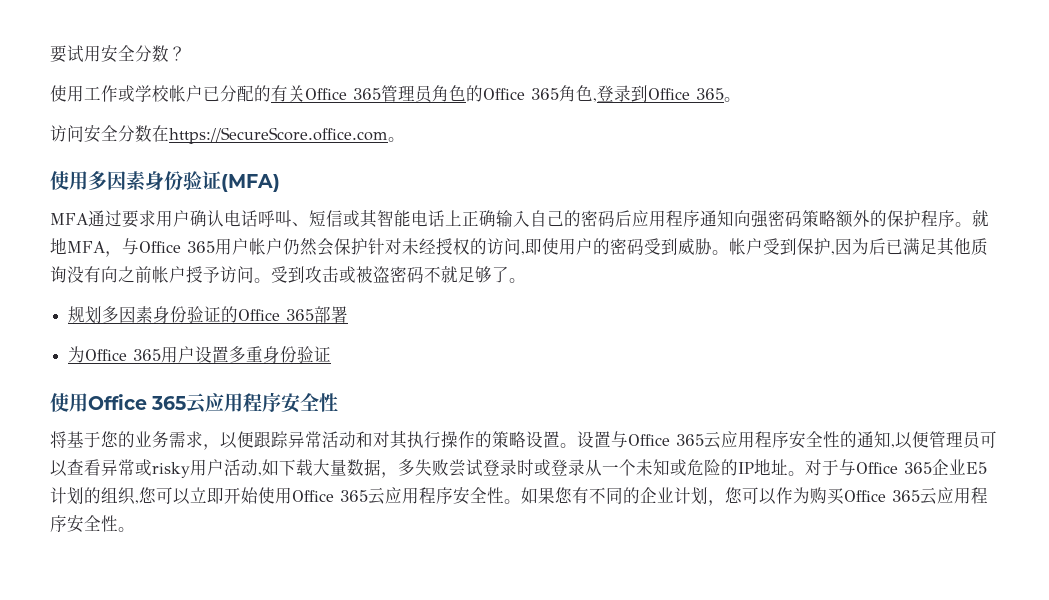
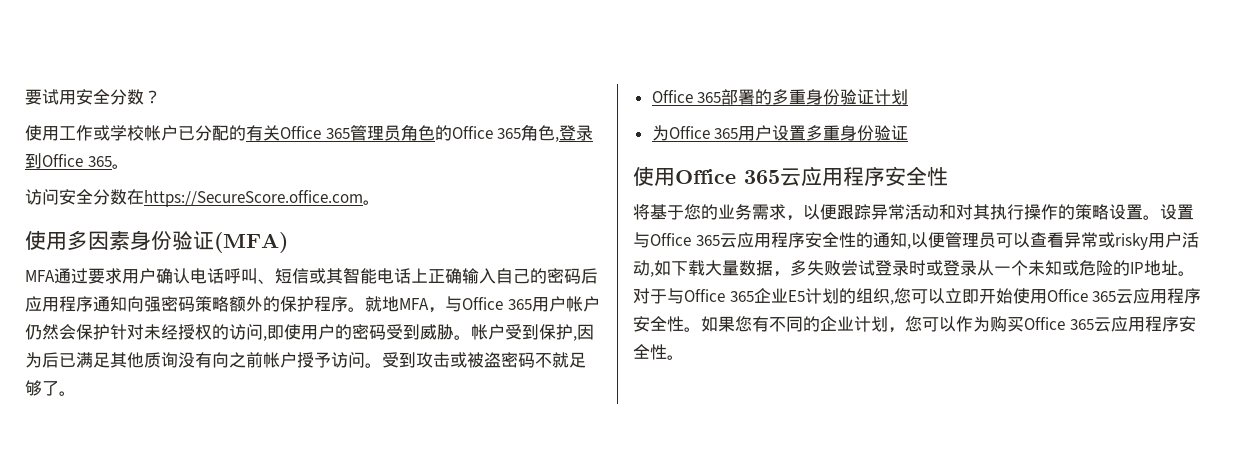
[68,306,349,324] 规划多因素身份验证的Office 365部署 -> [651,89,909,105] Office 365部署的多重身份验证计划

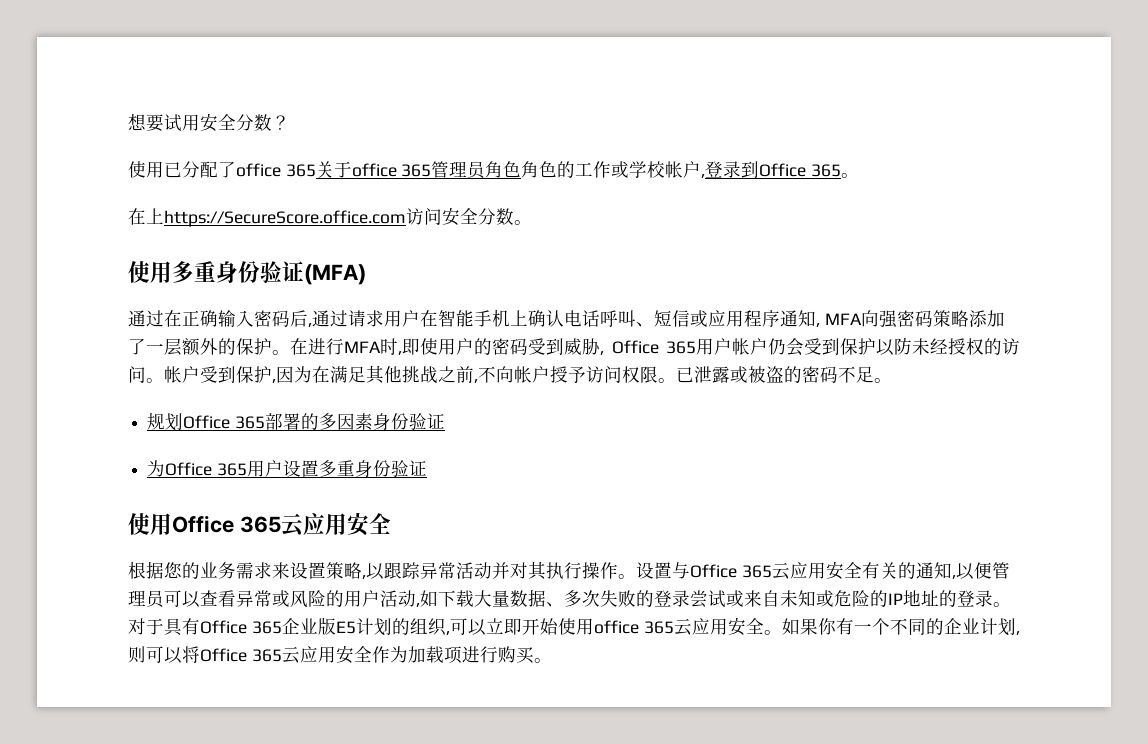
(25, 97) none -> [128,113,146,131] 想
[59,124,556,141] 工作或学校帐户已分配的有关Office 365管理员角色的Office 365角色 -> [164,161,702,179] 已分配了office 365关于office 365管理员角色角色的工作或学校帐户
(129, 166) none -> [128,208,406,227] 在上https://SecureScore.office.com
[127,189,363,207] 在https://SecureScore.office.com -> (514, 216) none
[88,231,130,251] 因素 -> [194,261,216,282] 重
[25,268,156,284] MFA通过要求用户 -> [128,309,528,327] 通过在正确输入密码后,通过请求用户在智能手机上
[326,267,598,284] 其智能电话上正确输入自己的密码后 -> (708, 318) none
(127, 304) none -> [816,313,862,327] , MFA
[229,296,600,313] [25,324,263,340] 额外的保护程序。就地MFA，与Office 365用户帐户仍然会保护针对未经授权的访问 -> [968,310,1005,327] [128,338,398,356] 添加了一层额外的保护。在进行MFA时
(454, 332) none -> [600,337,1020,356] [128,366,146,383] , Office 365用户帐户仍会受到保护以防未经授权的访问
[42,352,76,368] 后已 -> [312,366,330,383] 在
[144,352,586,368] [25,380,76,396] 质询没有向之前帐户授予访问。受到攻击或被盗密码不就足够了。 // -> [402,366,892,384] [147,412,184,431] 挑战之前,不向帐户授予访问权限。已泄露或被盗的密码不足。 // 规划
[789,89,909,105] 重身份验证计划 -> [336,413,445,430] 因素身份验证
[843,166,948,186] [633,204,684,220] 程序安全性 // 将基于 -> [346,513,391,536] [128,561,164,579] 安全 // 根据
[786,204,837,221] ，以便 -> [272,562,384,580] 来设置策略,以
[939,204,956,220] 和 -> [492,562,510,579] 并
[1058,204,1143,220] 的策略设置 -> (618, 570) none
[770,232,856,248] 程序安全性 -> [825,561,898,580] 安全有关
[1114,233,1148,250] risky -> [290,590,344,608] 风险的
[773,260,1028,277] ，多失败尝试登录时或登录从一个 -> [546,590,780,608] 、多次失败的登录尝试或来自
[1178,271,1195,276] [633,288,684,304] 。对于与 -> [939,590,1011,607] [128,618,200,636] 的登录。对于具有
(788, 295) none -> [318,617,336,635] 版
[893,288,911,304] 您 -> (450, 633) none
[1046,288,1202,304] [633,316,1196,333] [633,344,667,360] Office 365云应用程序安全性。如果您有不同的企业计划，您可以作为购买Office 365云应用程序安全性 -> [594,617,1020,636] [128,645,534,664] office 365云应用安全。如果你有一个不同的企业计划,则可以将Office 365云应用安全作为加载项进行购买

